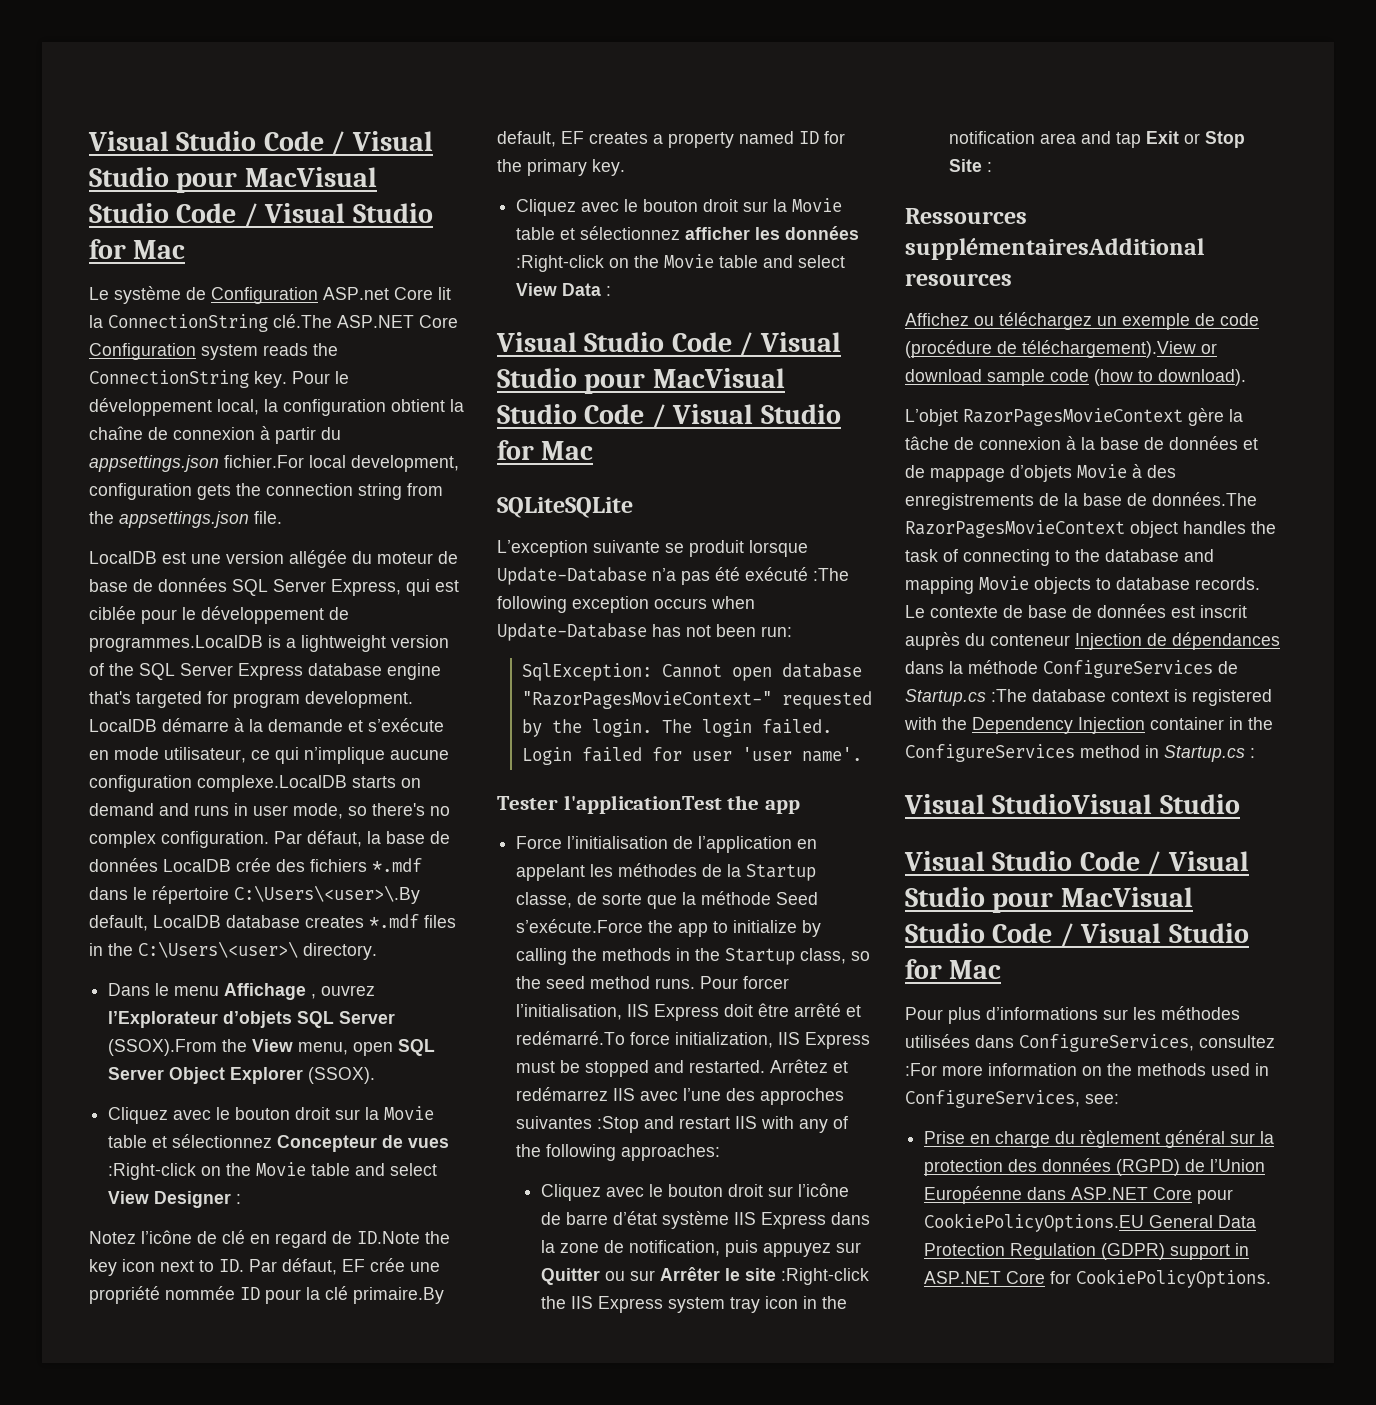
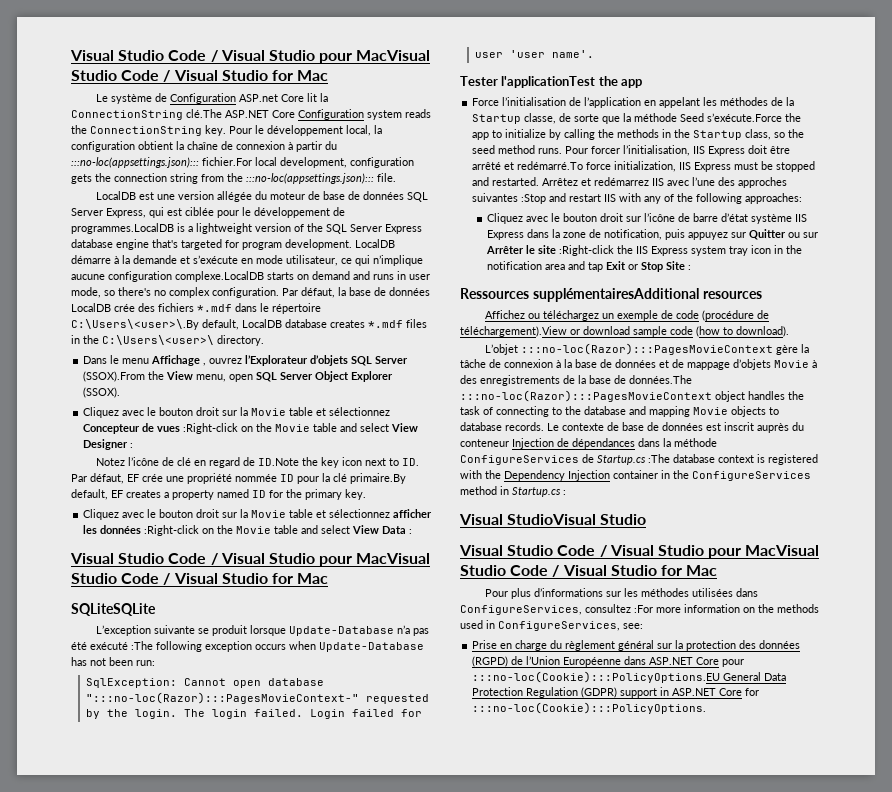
[89,455,219,472] appsettings.json -> [71,157,199,168] :::no-loc(appsettings.json):::
[119,511,249,528] appsettings.json -> [246,173,374,184] :::no-loc(appsettings.json):::
[521,691,772,709] "RazorPagesMovieContext-" -> [86,692,360,704] ":::no-loc(Razor):::PagesMovieContext-"
[963,408,1183,426] RazorPagesMovieContext -> [520,343,773,355] :::no-loc(Razor):::PagesMovieContext
[905,520,1125,538] RazorPagesMovieContext -> [460,390,712,402] :::no-loc(Razor):::PagesMovieContext
[924,1213,1145,1232] CookiePolicyOptions.EU -> [472,671,721,683] :::no-loc(Cookie):::PolicyOptions.EU
[1076,1269,1272,1288] CookiePolicyOptions. -> [472,702,707,714] :::no-loc(Cookie):::PolicyOptions.

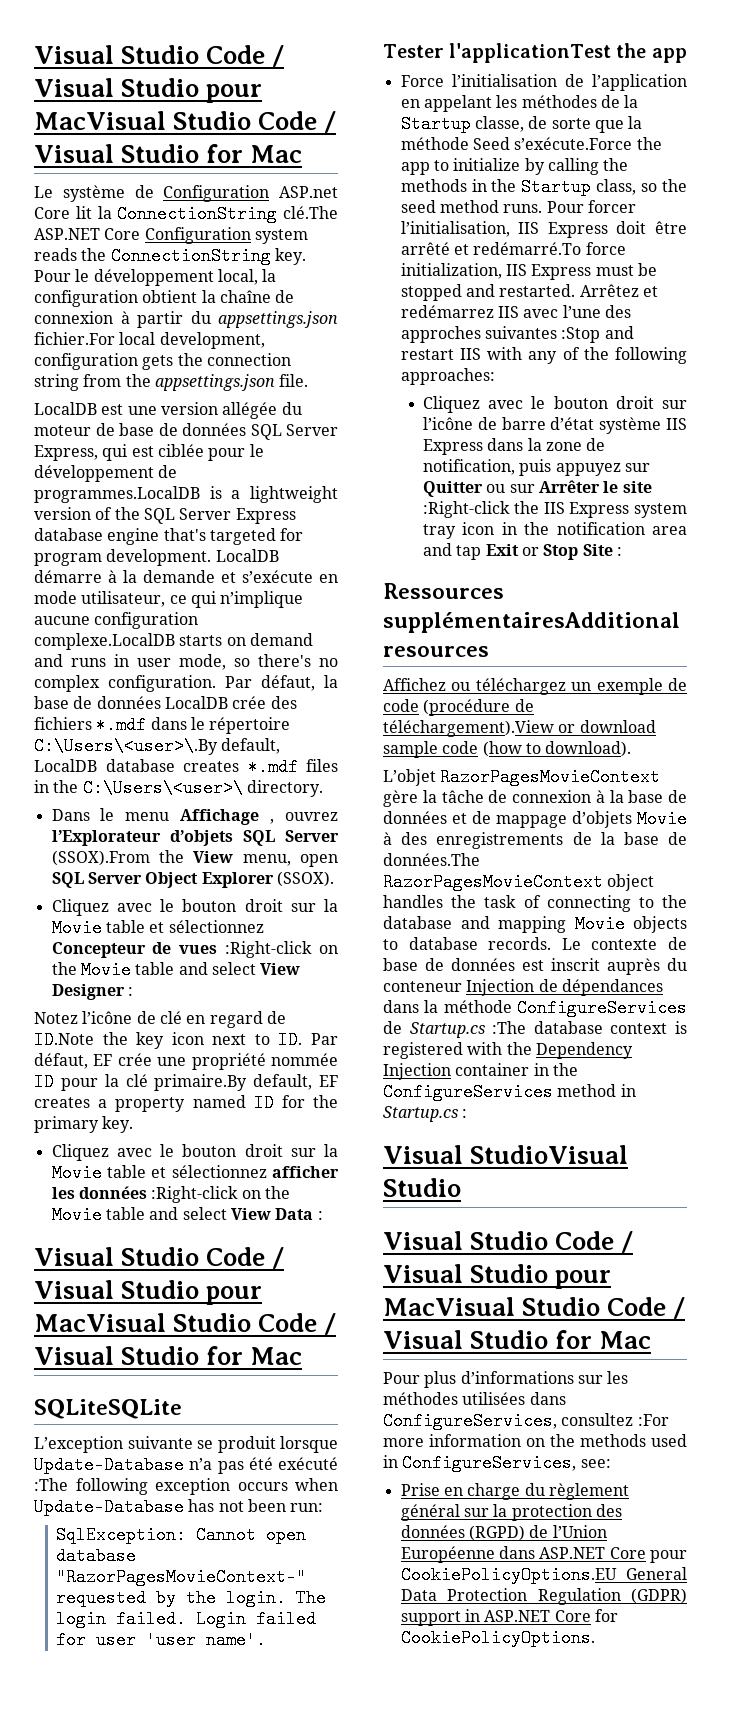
[71,157,199,168] :::no-loc(appsettings.json)::: -> [218,311,338,328] appsettings.json
[246,173,374,184] :::no-loc(appsettings.json)::: -> [154,374,275,391] appsettings.json
[86,692,360,704] ":::no-loc(Razor):::PagesMovieContext-" -> [56,1568,307,1586] "RazorPagesMovieContext-"
[520,343,773,355] :::no-loc(Razor):::PagesMovieContext -> [440,768,661,786] RazorPagesMovieContext
[460,390,712,402] :::no-loc(Razor):::PagesMovieContext -> [383,873,603,891] RazorPagesMovieContext
[472,671,721,683] :::no-loc(Cookie):::PolicyOptions.EU -> [400,1566,617,1584] CookiePolicyOptions.EU
[472,702,707,714] :::no-loc(Cookie):::PolicyOptions. -> [400,1629,595,1647] CookiePolicyOptions.

